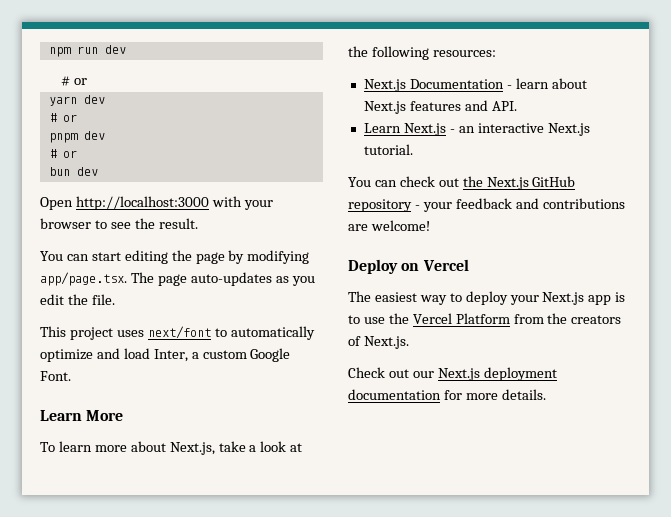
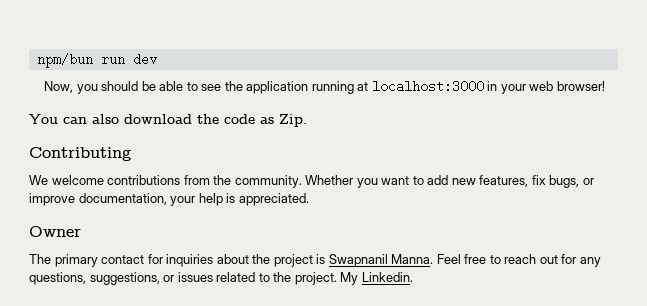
[48,47,71,57] npm -> [36,53,93,68] npm/bun
[60,76,87,86] [48,95,105,106] [48,113,77,122] [48,131,105,143] [48,149,77,158] [48,167,98,176] [40,196,273,210] [40,218,198,229] [40,250,310,264] [40,272,315,286] [40,294,115,305] [40,326,315,340] [40,348,291,362] [40,371,71,381] [40,410,124,421] [40,441,303,455] [348,46,496,60] [363,78,587,92] [363,100,517,114] [363,123,590,136] [363,144,413,155] [348,176,576,190] [348,198,625,212] [348,220,430,231] [348,259,469,274] [348,291,626,305] [348,313,622,324] [348,336,409,349] [348,367,557,381] [348,389,546,400] # or // yarn dev // # or // pnpm dev // # or // bun dev // Open http://localhost:3000 with your browser to see the result. // You can start editing the page by modifying app/page.tsx. The page auto-updates as you edit the file. // This project uses next/font to automatically optimize and load Inter, a custom Google Font. // Learn More // To learn more about Next.js, take a look at the following resources: // Next.js Documentation - learn about Next.js features and API. // Learn Next.js - an interactive Next.js tutorial. // You can check out the Next.js GitHub repository - your feedback and contributions are welcome! // Deploy on Vercel // The easiest way to deploy your Next.js app is to use the Vercel Platform from the creators of Next.js. // Check out our Next.js deployment documentation for more details. -> [44,80,605,94] [29,114,307,127] [29,147,131,161] [29,175,594,188] [29,193,309,206] [29,226,81,237] [29,254,601,267] [29,272,413,285] Now, you should be able to see the application running at localhost:3000 in your web browser! // You can also download the code as Zip. // Contributing // We welcome contributions from the community. Whether you want to add new features, fix bugs, or improve documentation, your help is appreciated. // Owner // The primary contact for inquiries about the project is Swapnanil Manna. Feel free to reach out for any questions, suggestions, or issues related to the project. My Linkedin.

